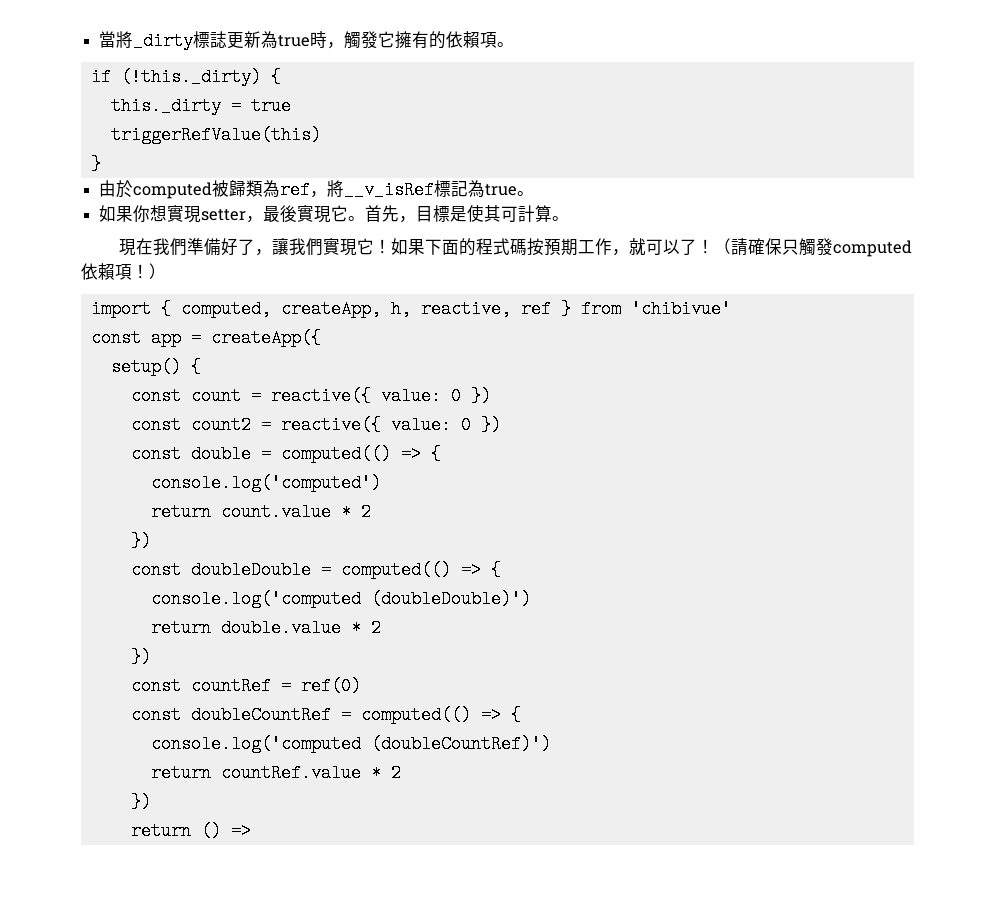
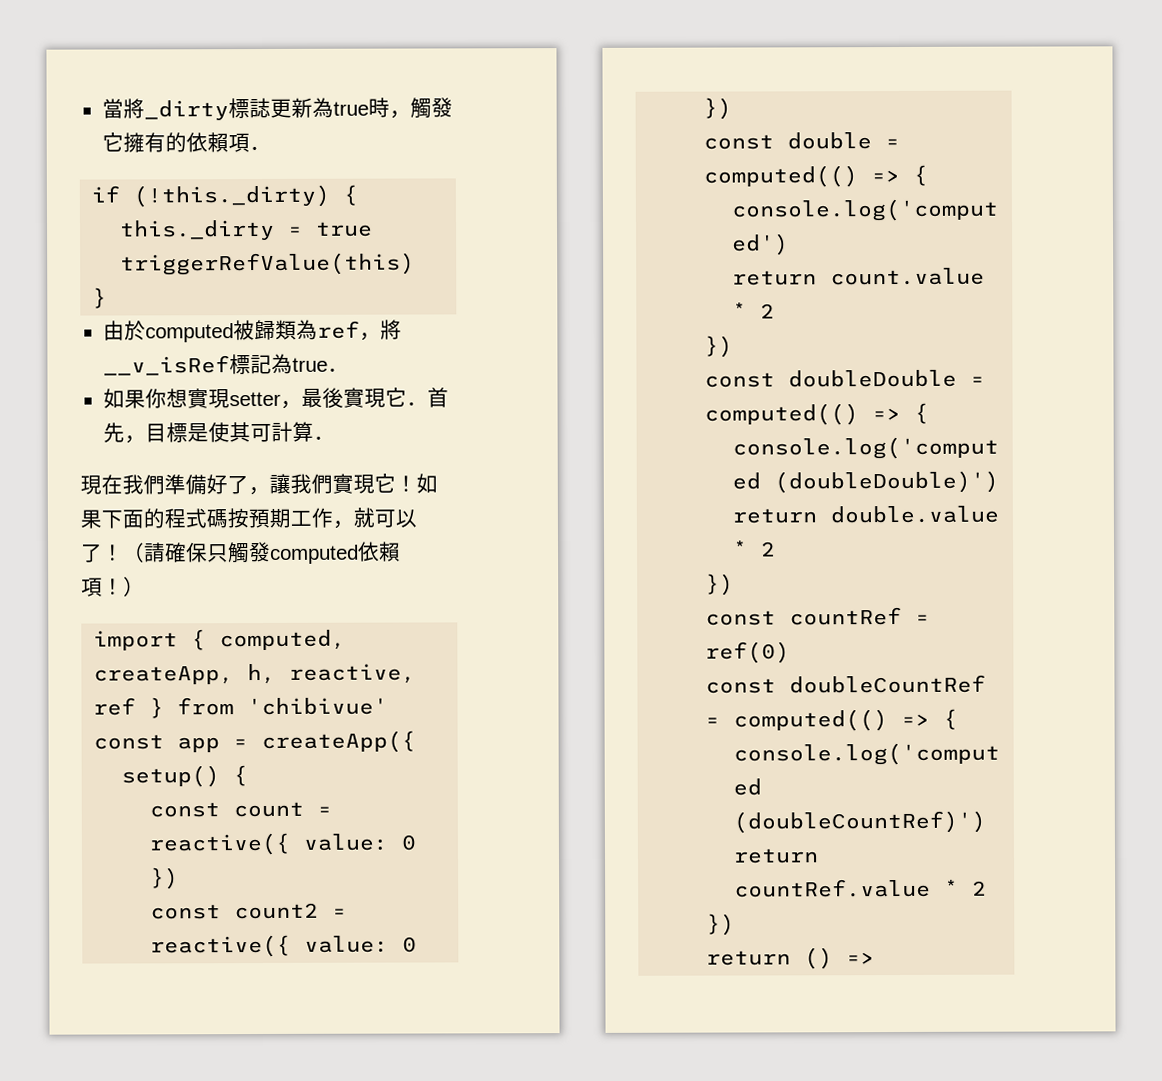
[497,42,515,47] 。 -> [248,145,271,151] ．
[517,191,535,196] 。 -> [326,367,349,372] ．
[348,216,366,221] 。 -> [405,401,428,406] ．
[552,216,570,221] 。 -> [312,435,335,440] ．

